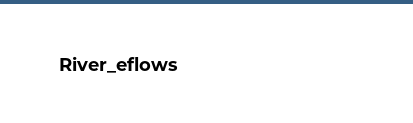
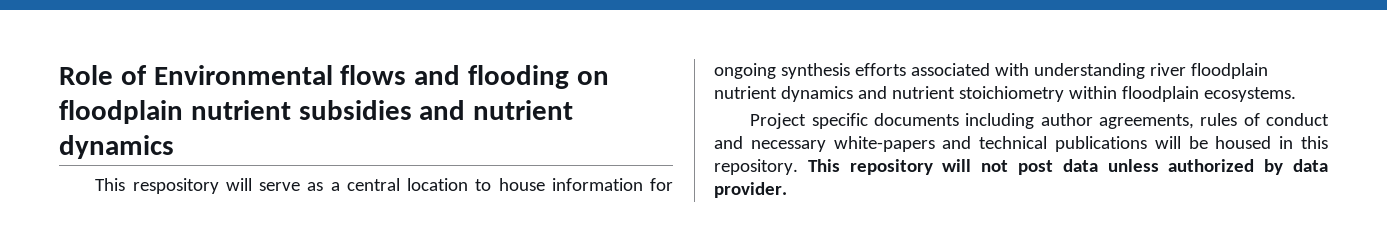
[59,56,178,73] River_eflows -> [59,65,609,89] [59,100,574,124] [59,135,174,159] [95,178,673,194] [714,63,1268,79] [714,86,1296,102] [750,113,1329,129] [714,136,1328,152] [714,159,1328,175] [714,182,787,198] Role of Environmental flows and flooding on floodplain nutrient subsidies and nutrient dynamics // This respository will serve as a central location to house information for ongoing synthesis efforts associated with understanding river floodplain nutrient dynamics and nutrient stoichiometry within floodplain ecosystems. // Project specific documents including author agreements, rules of conduct and necessary white-papers and technical publications will be housed in this repository. This repository will not post data unless authorized by data provider.

